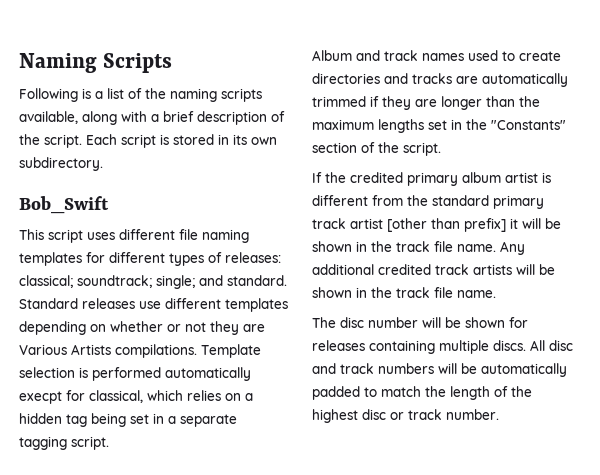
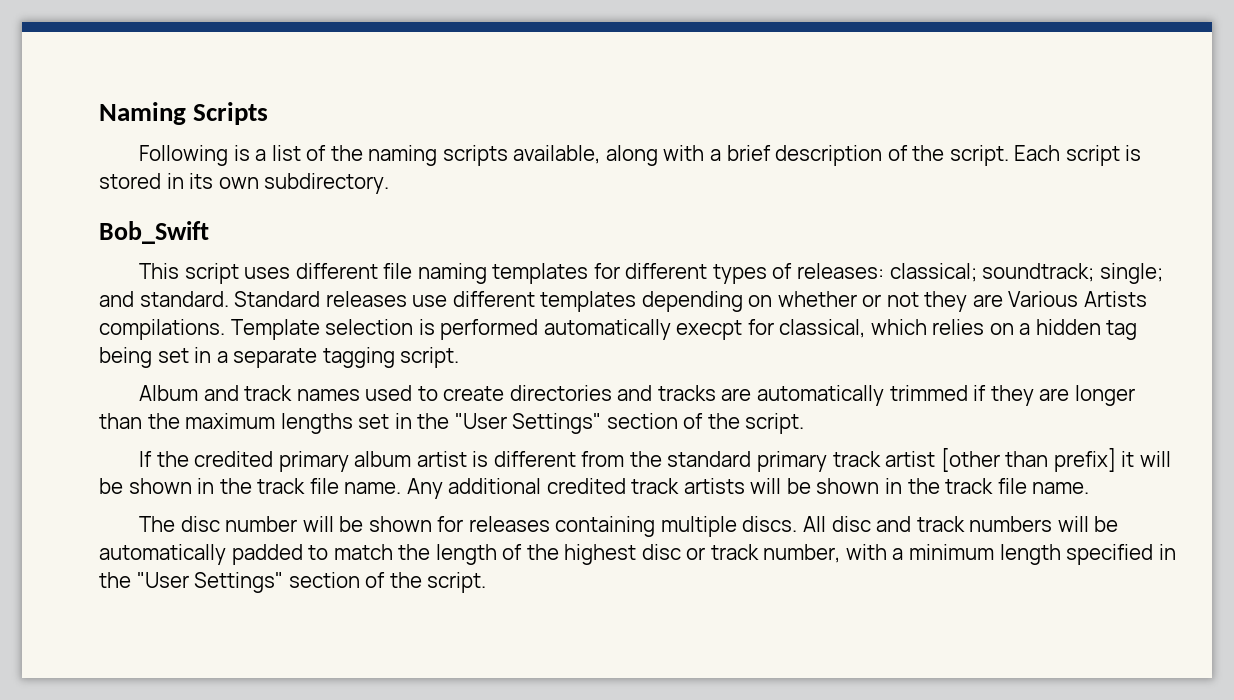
[491,120,566,130] "Constants" -> [454,413,602,434] "User Settings"
[446,409,499,420] number. -> [763,544,1176,565] [99,572,487,593] number, with a minimum length specified in the "User Settings" section of the script.

